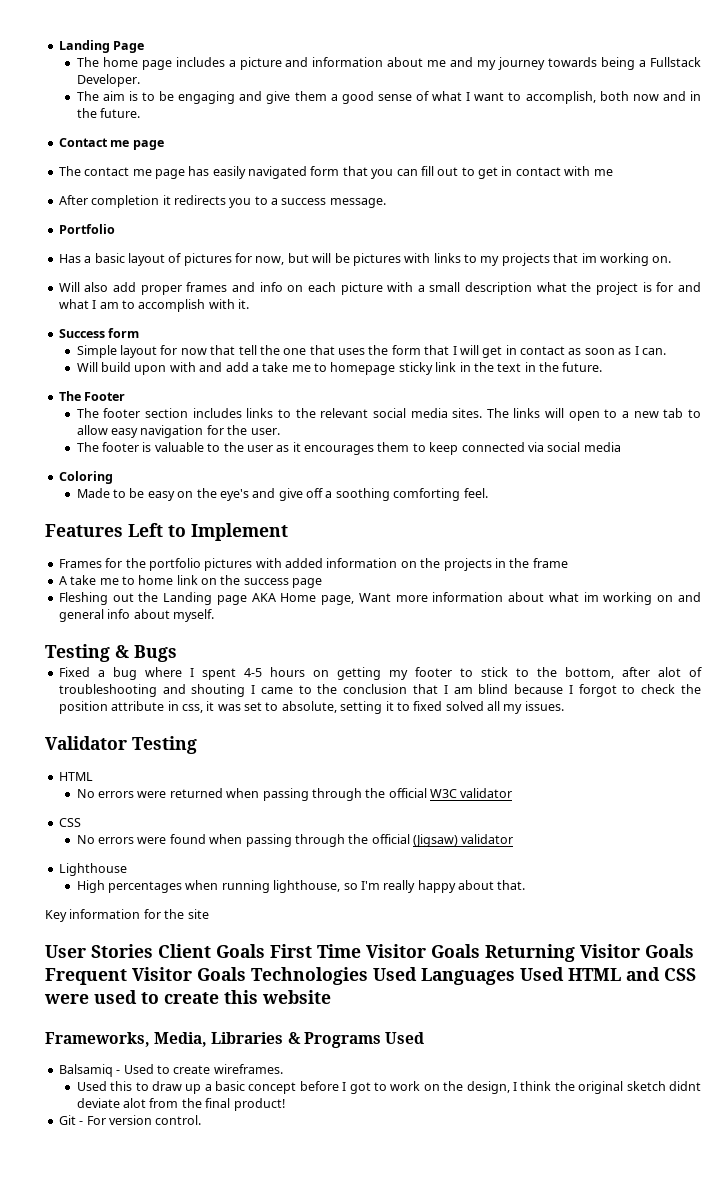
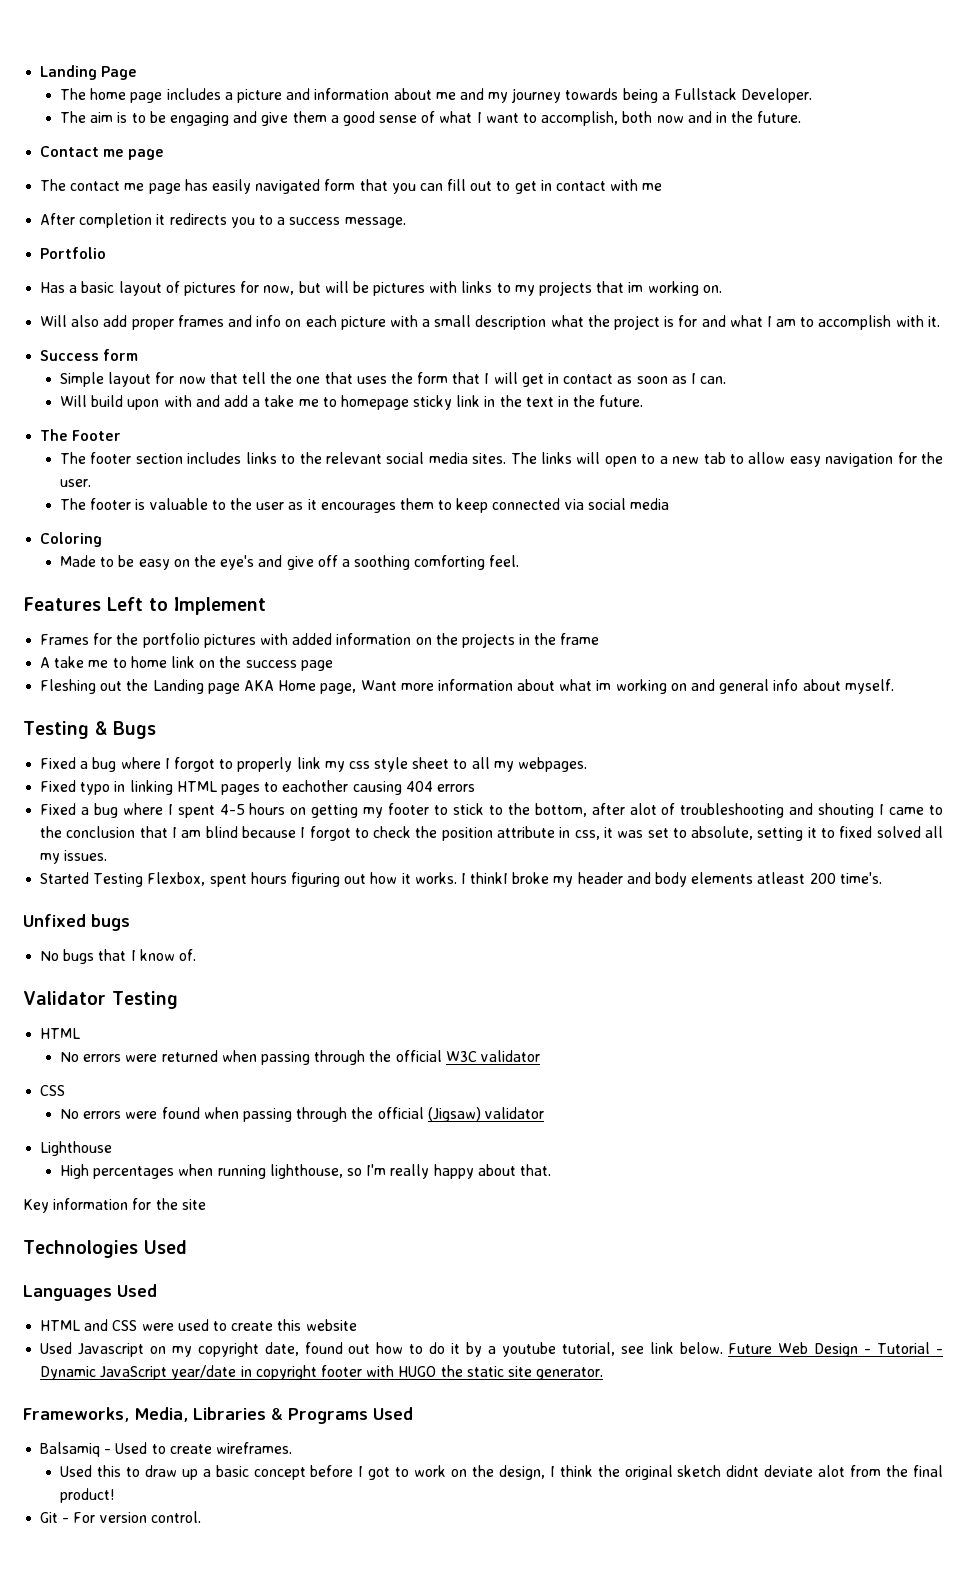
(177, 653) none -> [40,757,588,772] [40,780,475,795] // Fixed a bug where I forgot to properly link my css style sheet to all my webpages. // Fixed typo in linking HTML pages to eachother causing 404 errors
(564, 706) none -> [40,872,882,887] [23,914,130,931] [40,949,196,964] // Started Testing Flexbox, spent hours figuring out how it works. I thinkI broke my header and body elements atleast 200 time's. // Unfixed bugs // No bugs that I know of.
[45,944,694,962] [45,967,246,985] User Stories Client Goals First Time Visitor Goals Returning Visitor Goals Frequent Visitor Goals -> (206, 1204) none
(417, 974) none -> (187, 1247) //
(564, 974) none -> (157, 1290) //
(331, 997) none -> [40,1342,943,1357] [40,1365,604,1380] // Used Javascript on my copyright date, found out how to do it by a youtube tutorial, see link below. Future Web Design - Tutorial - Dynamic JavaScript year/date in copyright footer with HUGO the static site generator.

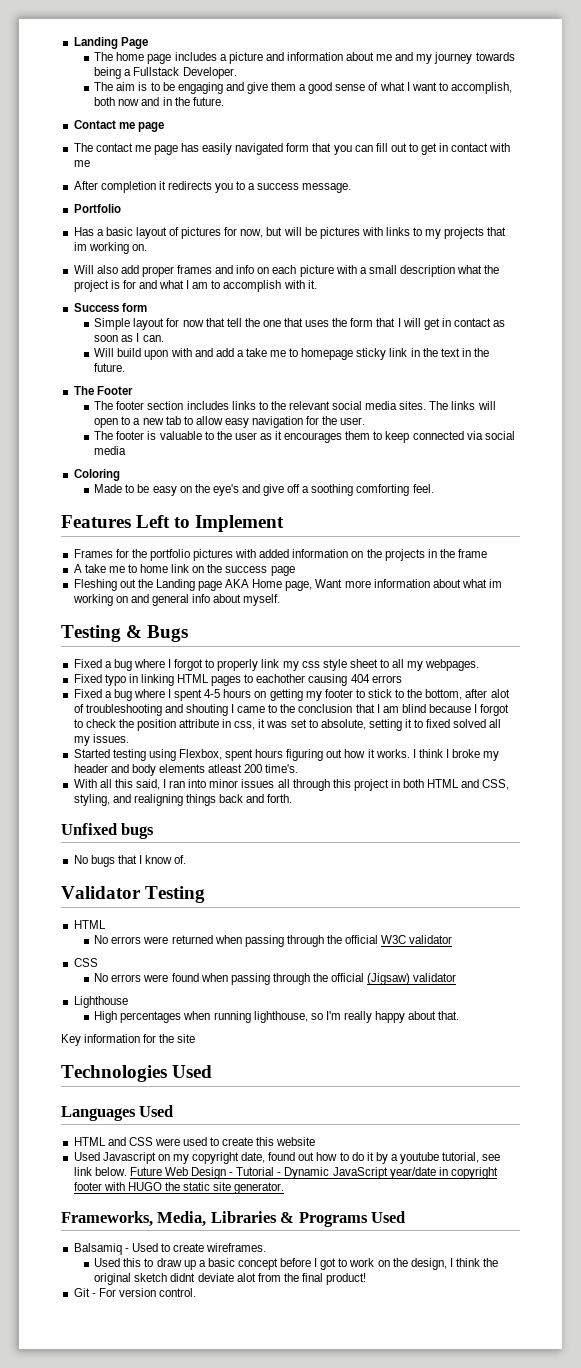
[93,873,144,887] Testing -> [112,749,176,761] testing using
[470,872,509,884] thinkI -> [418,749,450,758] think I
(882, 878) none -> [73,779,510,791] [73,794,293,806] // With all this said, I ran into minor issues all through this project in both HTML and CSS, styling, and realigning things back and forth.

